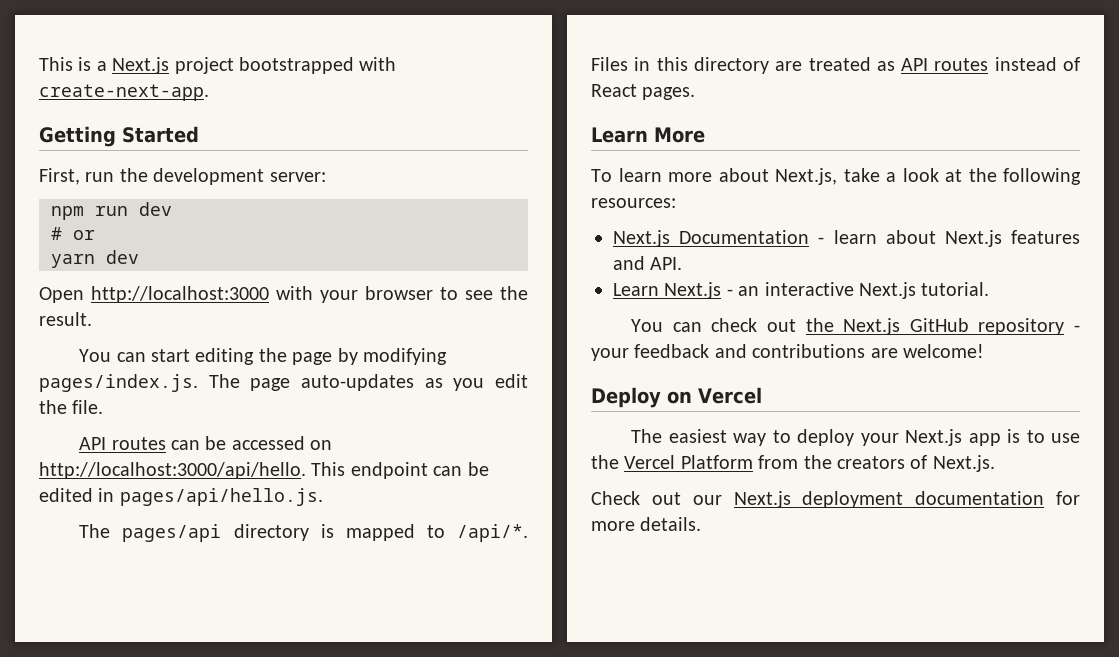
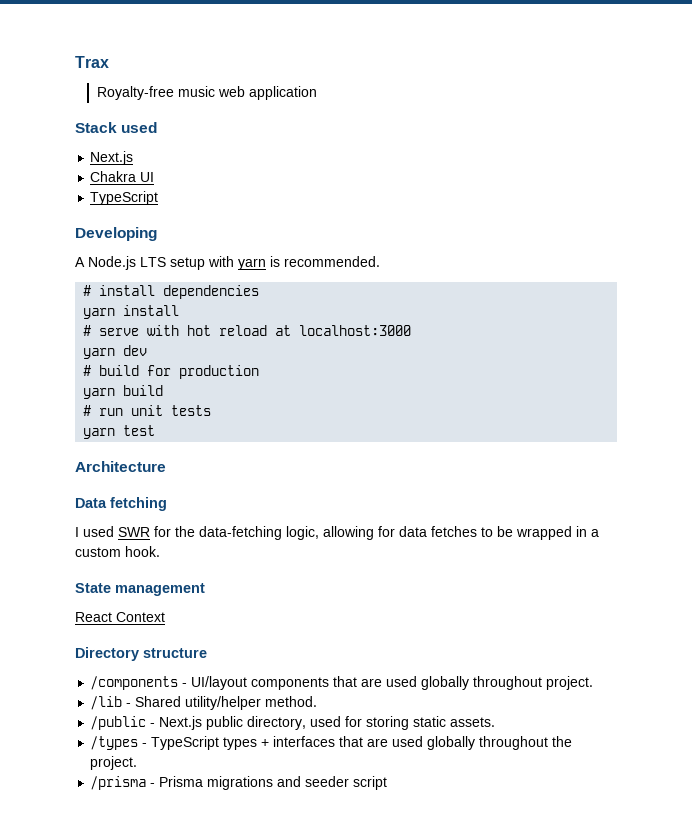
[39,57,397,74] [39,84,209,101] [39,126,199,147] [39,168,326,185] [51,202,172,220] [51,227,95,240] [51,250,139,268] [39,286,528,303] [39,312,92,326] [79,348,448,365] [39,374,529,392] [39,400,104,414] [79,436,333,450] [39,462,489,479] [39,488,323,506] [79,524,528,542] [591,57,1080,74] [591,84,696,100] [591,127,705,143] [591,168,1081,185] [591,198,676,208] [613,230,1080,247] [613,256,683,270] [613,282,990,299] [631,318,1080,335] [591,344,984,361] [591,387,762,408] [631,429,1080,446] [591,455,995,472] [591,491,1080,508] [591,517,702,531] This is a Next.js project bootstrapped with create-next-app. // Getting Started // First, run the development server: // npm run dev // # or // yarn dev // Open http://localhost:3000 with your browser to see the result. // You can start editing the page by modifying pages/index.js. The page auto-updates as you edit the file. // API routes can be accessed on http://localhost:3000/api/hello. This endpoint can be edited in pages/api/hello.js. // The pages/api directory is mapped to /api/*. Files in this directory are treated as API routes instead of React pages. // Learn More // To learn more about Next.js, take a look at the following resources: // Next.js Documentation - learn about Next.js features and API. // Learn Next.js - an interactive Next.js tutorial. // You can check out the Next.js GitHub repository - your feedback and contributions are welcome! // Deploy on Vercel // The easiest way to deploy your Next.js app is to use the Vercel Platform from the creators of Next.js. // Check out our Next.js deployment documentation for more details. -> [75,56,109,68] [96,86,317,100] [75,122,158,133] [90,151,134,165] [90,171,155,182] [90,191,159,205] [75,227,157,241] [75,256,380,270] [83,285,260,299] [83,305,180,319] [83,325,412,336] [83,345,148,359] [83,365,260,379] [83,385,164,399] [83,405,212,416] [83,425,156,439] [75,461,166,472] [75,497,167,511] [75,526,599,540] [75,546,160,557] [75,583,205,596] [75,612,165,622] [75,647,207,661] [90,676,594,690] [90,696,318,710] [90,716,496,730] [90,736,573,750] [90,756,138,770] [90,776,388,790] Trax // Royalty-free music web application // Stack used // Next.js // Chakra UI // TypeScript // Developing // A Node.js LTS setup with yarn is recommended. // # install dependencies // yarn install // # serve with hot reload at localhost:3000 // yarn dev // # build for production // yarn build // # run unit tests // yarn test // Architecture // Data fetching // I used SWR for the data-fetching logic, allowing for data fetches to be wrapped in a custom hook. // State management // React Context // Directory structure // /components - UI/layout components that are used globally throughout project. // /lib - Shared utility/helper method. // /public - Next.js public directory, used for storing static assets. // /types - TypeScript types + interfaces that are used globally throughout the project. // /prisma - Prisma migrations and seeder script

